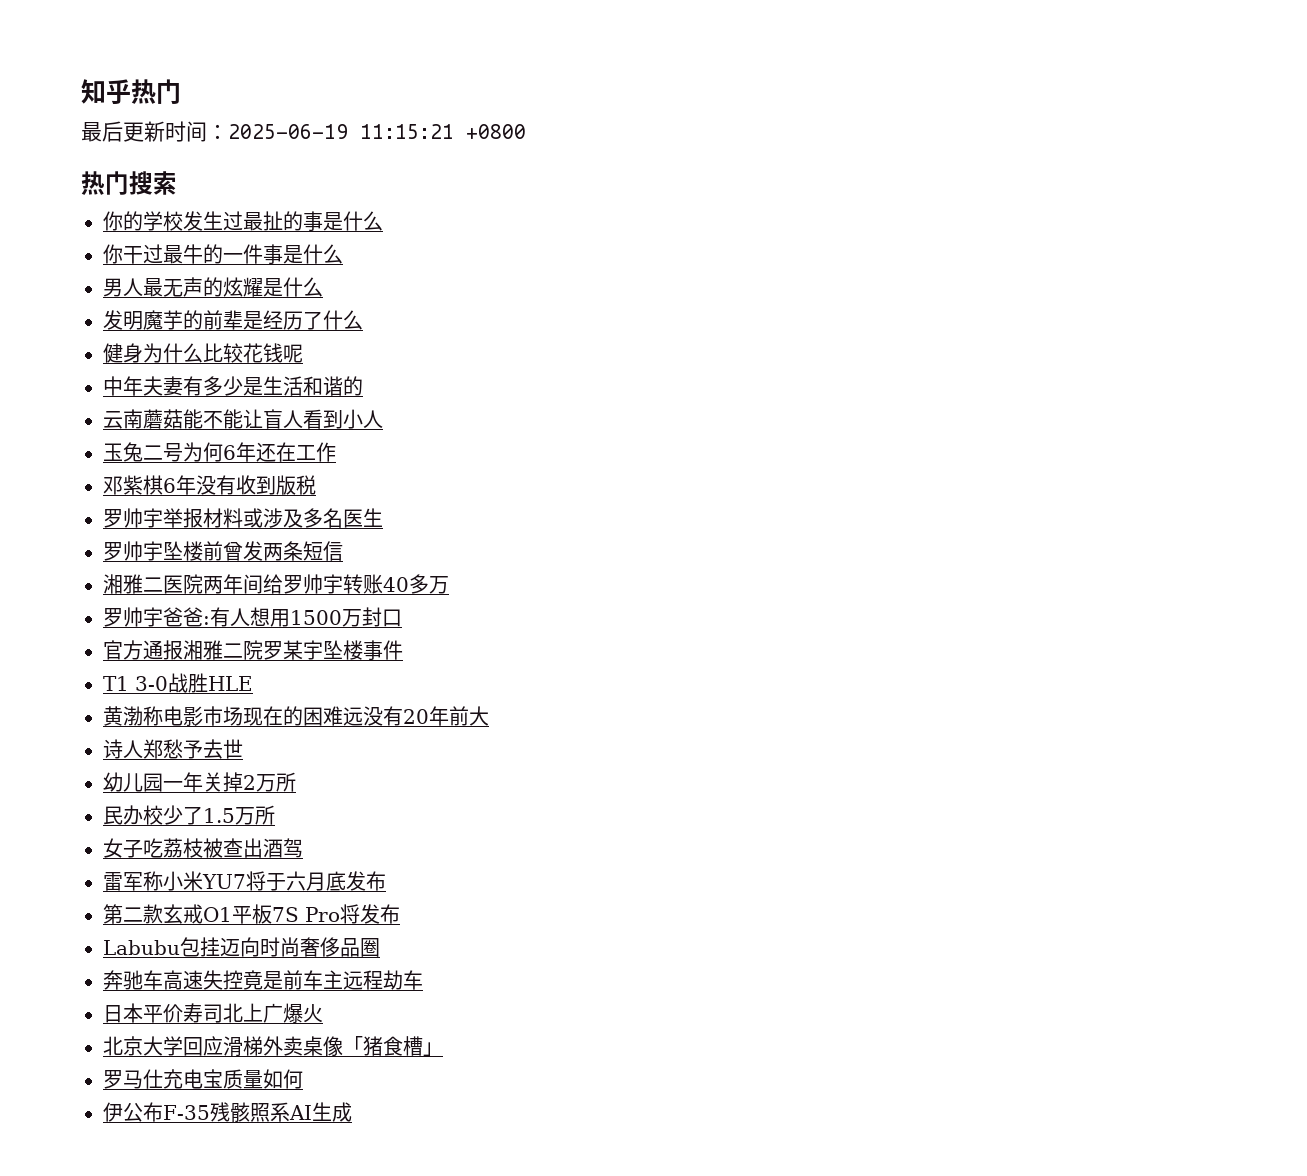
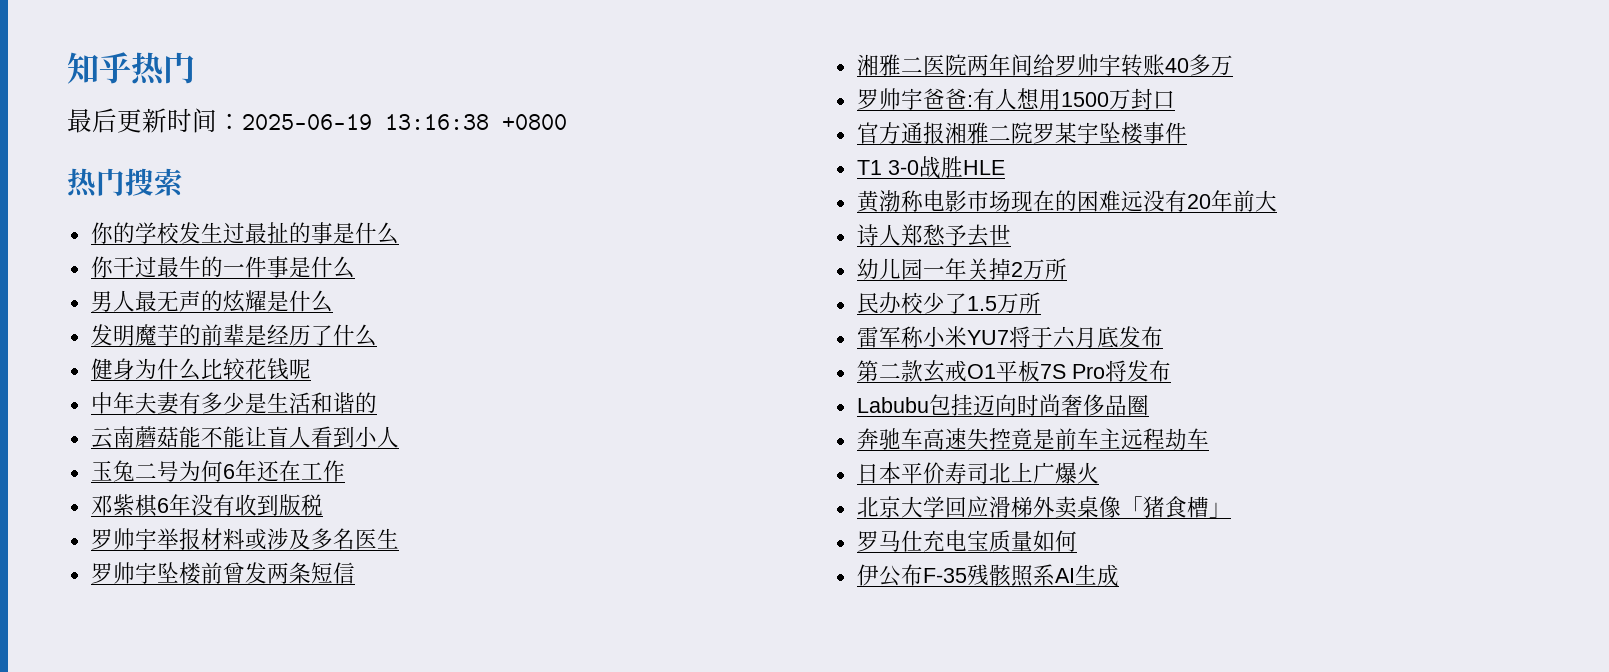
[360,124,454,139] 11:15:21 -> [385,114,489,130] 13:16:38
[103,838,303,858] // 女子吃荔枝被查出酒驾 -> (1041, 303) none

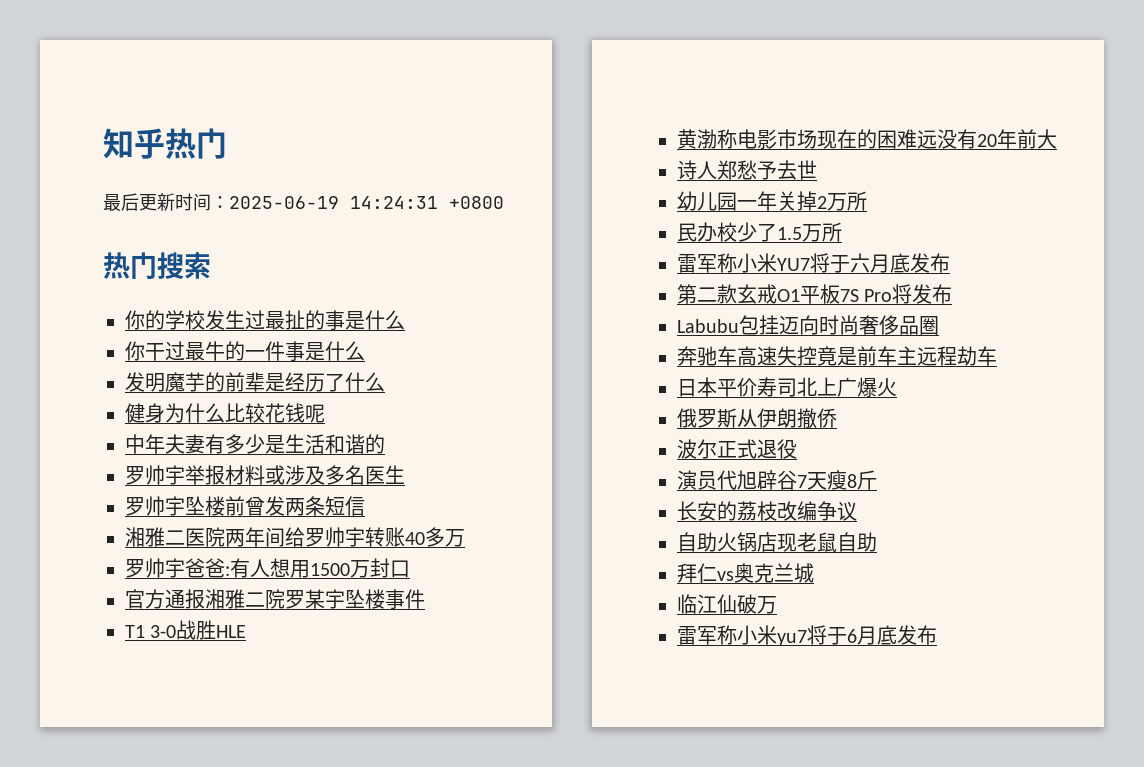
[385,114,489,130] 13:16:38 -> [350,196,438,209] 14:24:31
[90,290,333,313] // 男人最无声的炫耀是什么 -> (365, 351) none
[90,426,399,449] [90,460,345,482] [90,494,323,517] // 云南蘑菇能不能让盲人看到小人 // 玉兔二号为何6年还在工作 // 邓紫棋6年没有收到版税 -> (385, 444) none
[856,496,1231,519] [856,530,1077,552] [856,564,1119,587] 北京大学回应滑梯外卖桌像「猪食槽」 // 罗马仕充电宝质量如何 // 伊公布F-35残骸照系AI生成 -> [677,408,837,429] [677,439,797,459] [677,470,877,490] [677,501,857,521] [677,532,877,552] [677,563,814,583] [677,594,777,614] [677,625,937,646] 俄罗斯从伊朗撤侨 // 波尔正式退役 // 演员代旭辟谷7天瘦8斤 // 长安的荔枝改编争议 // 自助火锅店现老鼠自助 // 拜仁vs奥克兰城 // 临江仙破万 // 雷军称小米yu7将于6月底发布

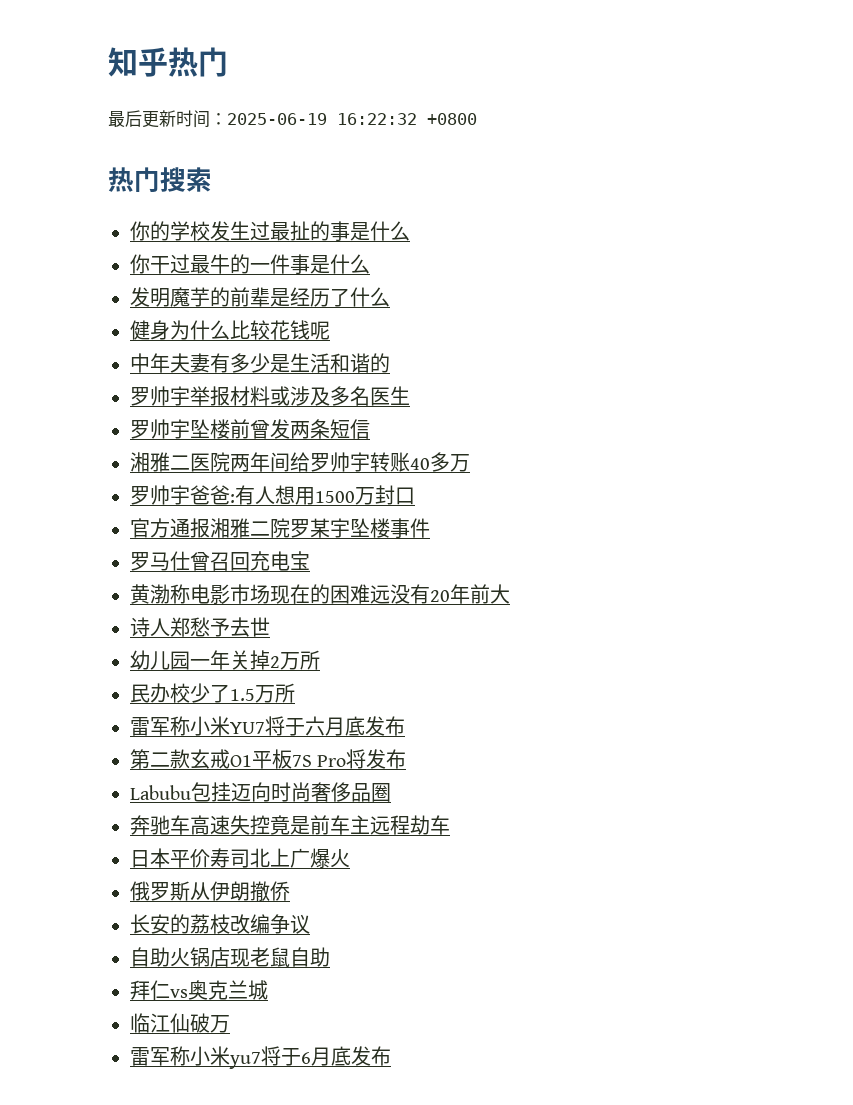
[350,196,438,209] 14:24:31 -> [337,113,417,125] 16:22:32
[125,620,247,640] T1 3-0战胜HLE -> [130,551,310,571] 罗马仕曾召回充电宝
[677,439,797,459] [677,470,877,490] // 波尔正式退役 // 演员代旭辟谷7天瘦8斤 -> (290, 891) none

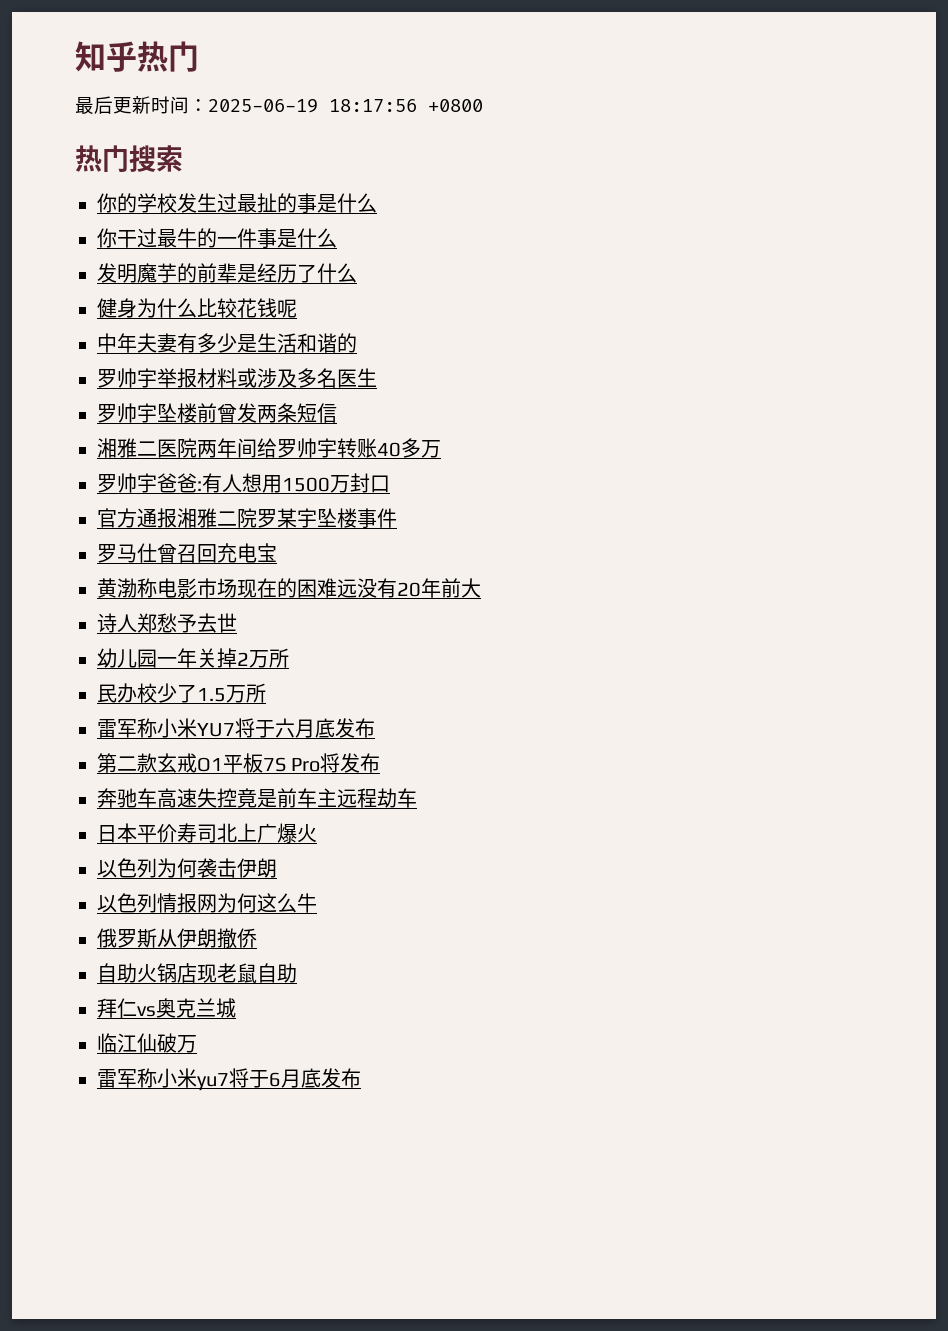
[337,113,417,125] 16:22:32 -> [329,99,417,112] 18:17:56
[130,782,391,802] // Labubu包挂迈向时尚奢侈品圈 -> (381, 763) none
(350, 858) none -> [97,858,277,878] [97,893,317,913] // 以色列为何袭击伊朗 // 以色列情报网为何这么牛
[130,914,310,934] // 长安的荔枝改编争议 -> (257, 938) none

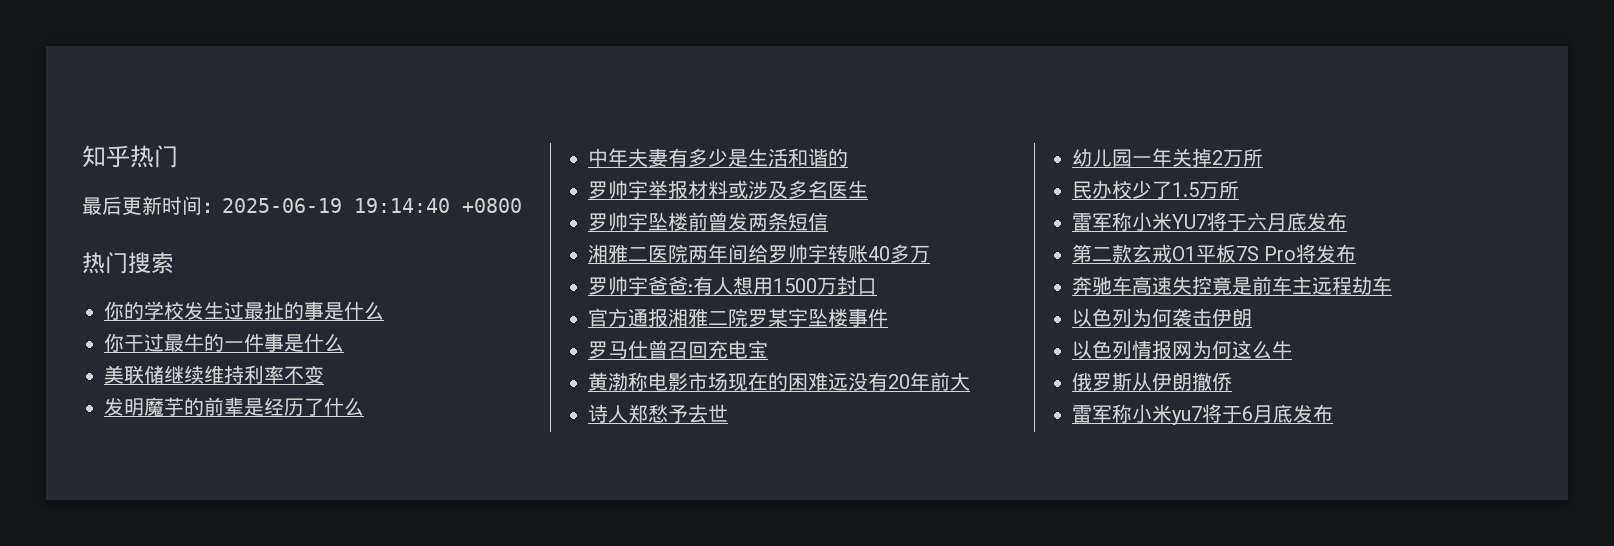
[329,99,417,112] 18:17:56 -> [354,198,450,213] 19:14:40
(337, 238) none -> [104,365,324,384] // 美联储继续维持利率不变
[97,298,297,318] // 健身为什么比较花钱呢 -> (364, 406) none
[97,823,317,844] // 日本平价寿司北上广爆火 -> (1392, 286) none
[97,963,297,983] [97,998,236,1018] [97,1033,197,1053] // 自助火锅店现老鼠自助 // 拜仁vs奥克兰城 // 临江仙破万 -> (1232, 381) none

